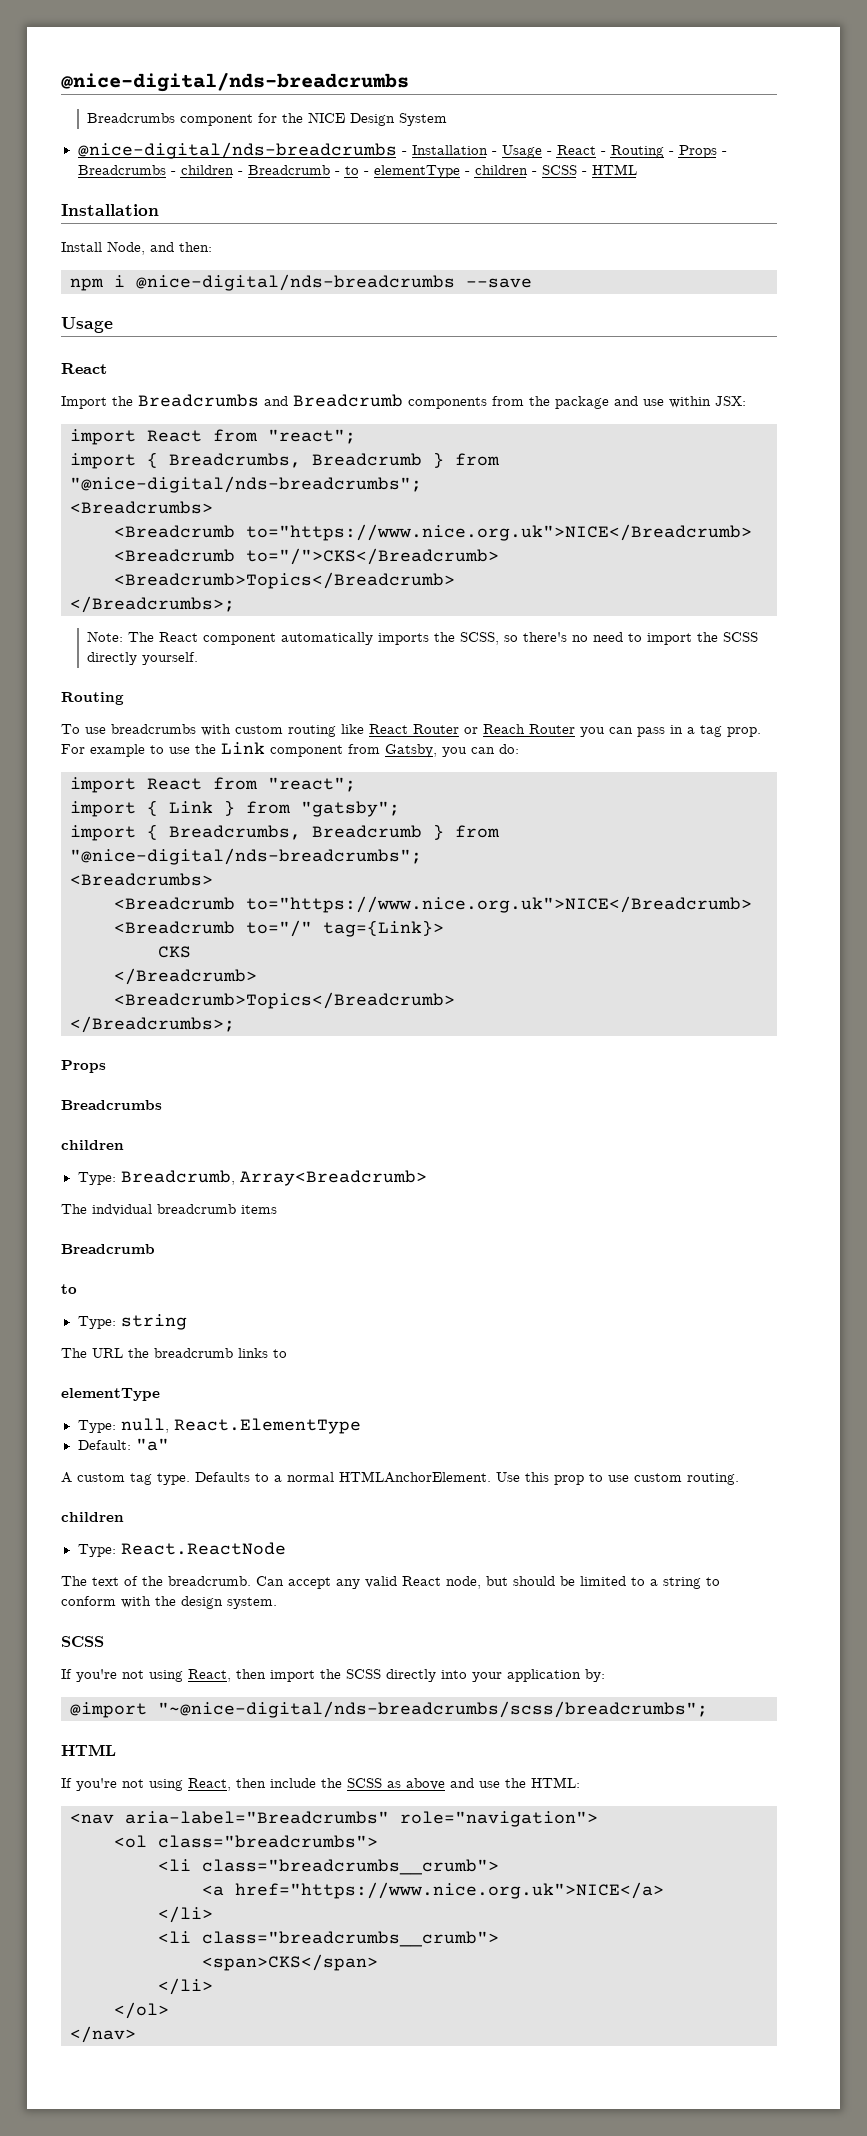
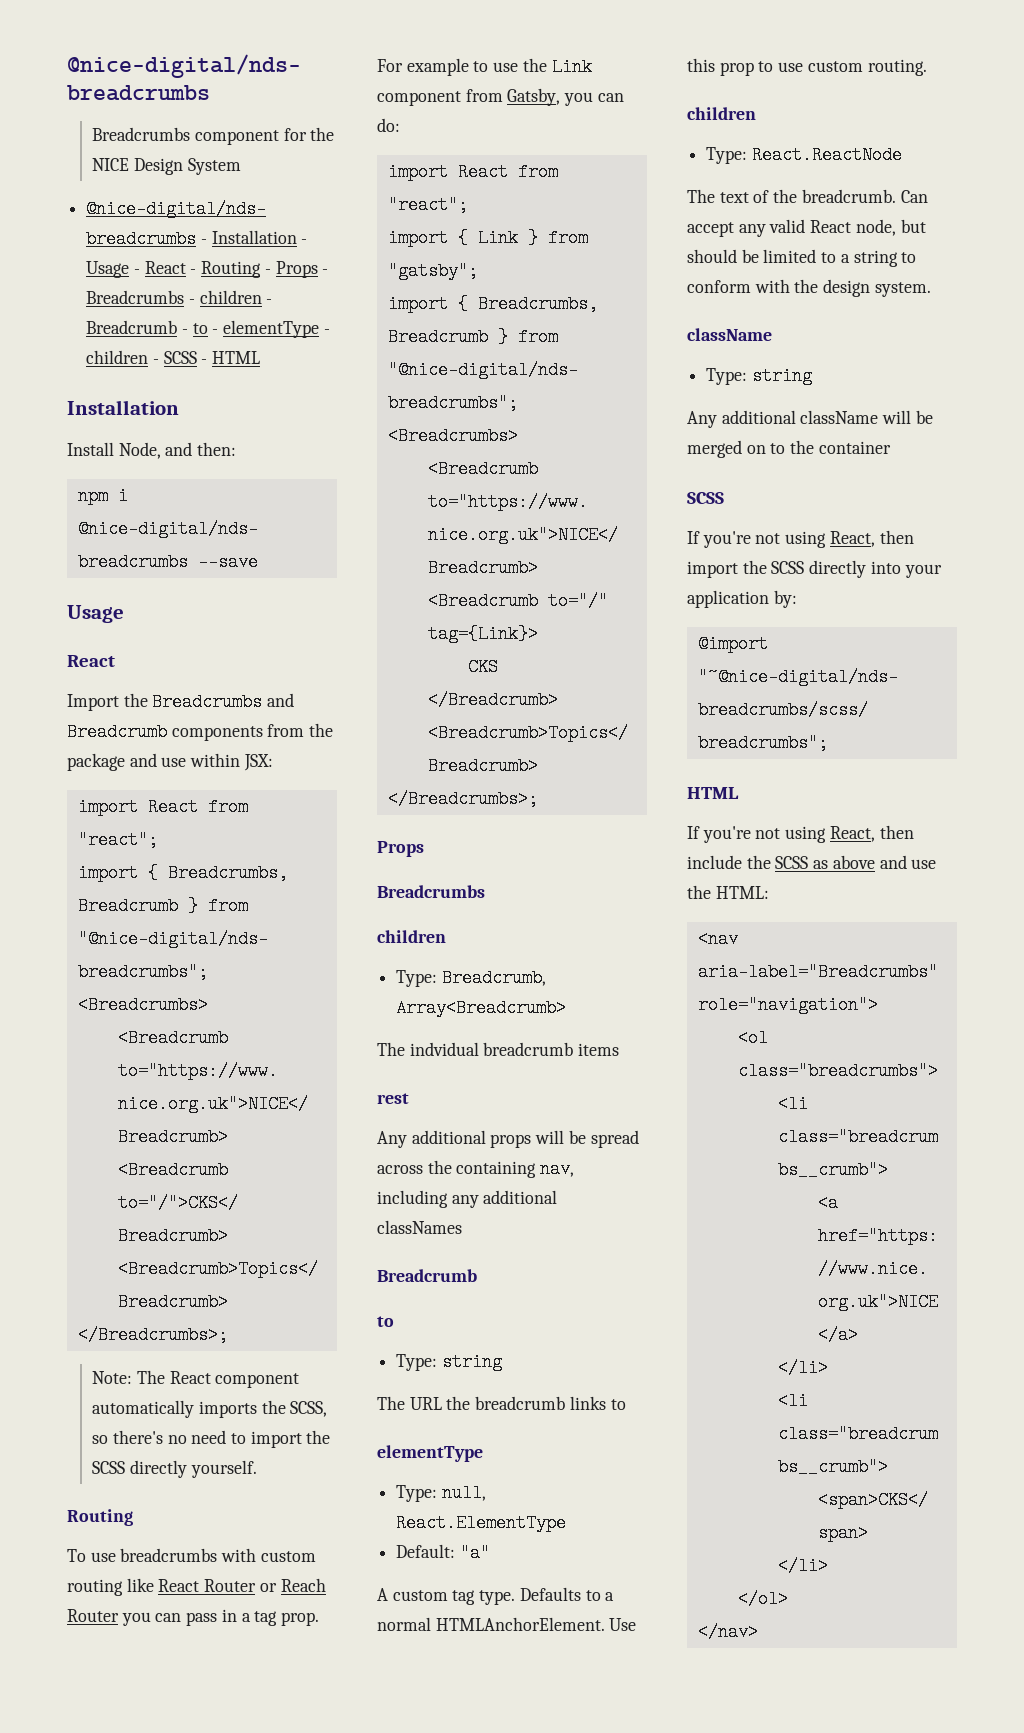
(277, 1209) none -> [377,1093,409,1104] [377,1130,639,1148] [377,1160,575,1178] [377,1190,558,1208] [377,1220,462,1234] // rest // Any additional props will be spread across the containing nav, including any additional classNames
(277, 1603) none -> [687,328,772,341] [706,367,812,385] [687,410,933,428] [687,440,891,458] // className // Type: string // Any additional className will be merged on to the container

